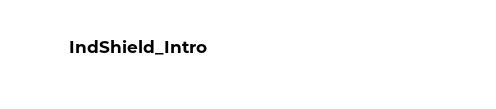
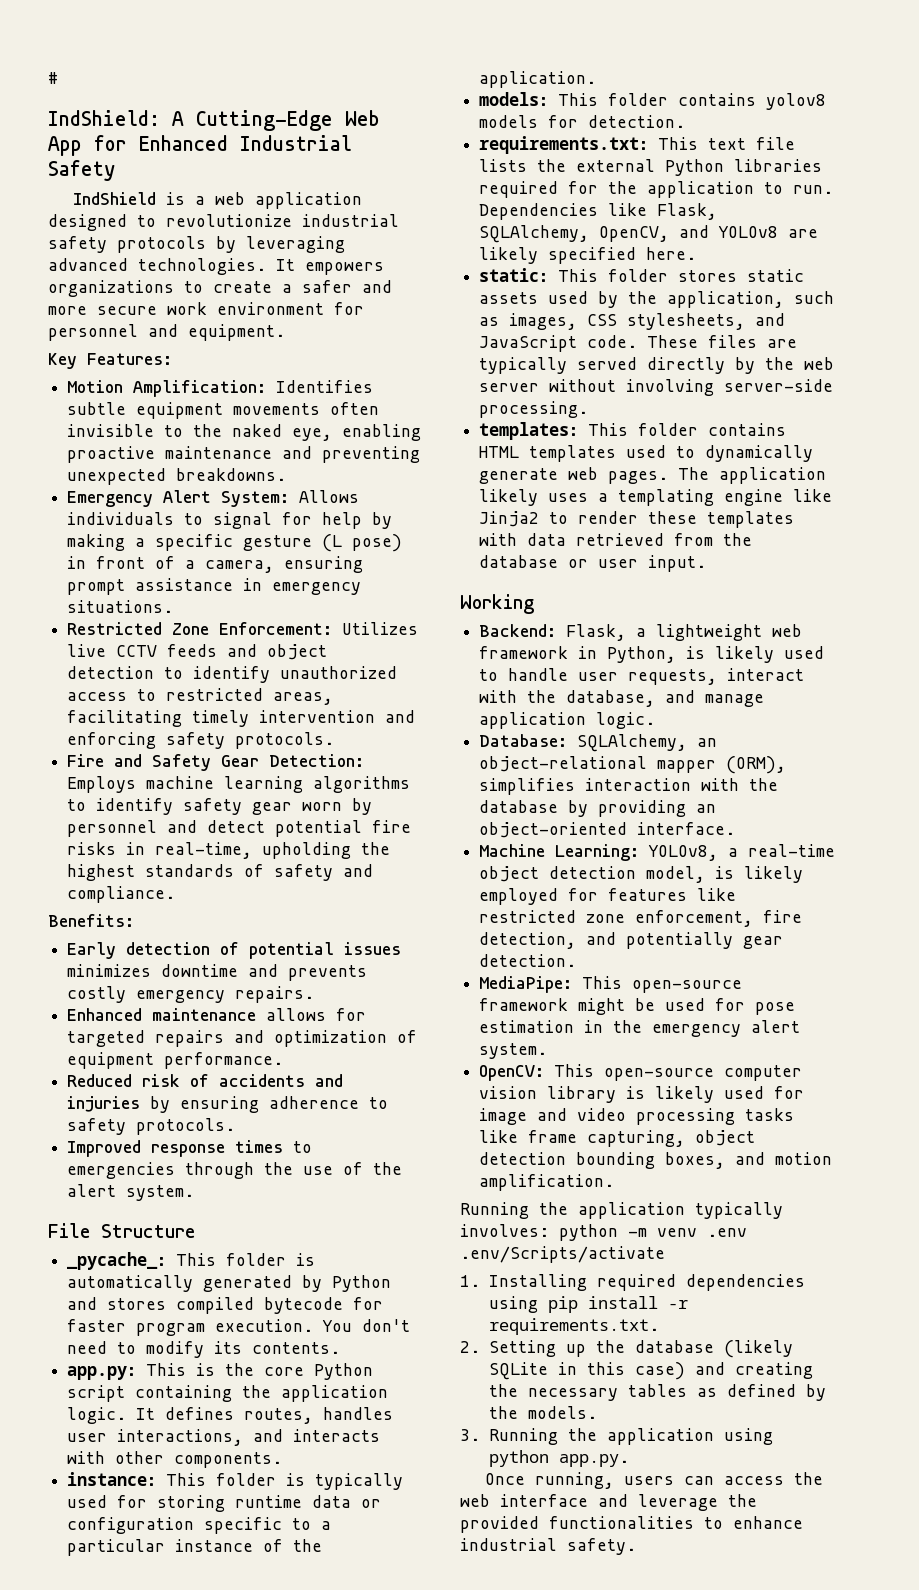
[69,40,207,55] IndShield_Intro -> [48,72,58,84] [48,110,380,131] [48,135,352,156] [48,160,116,181] [73,192,363,209] [48,214,399,231] [48,236,345,253] [48,258,384,275] [48,280,392,297] [48,302,364,315] [48,324,285,341] [48,353,172,369] [67,380,374,397] [67,402,380,419] [67,424,422,441] [67,446,421,463] [67,468,287,485] [67,490,360,507] [67,512,393,529] [67,534,403,552] [67,556,364,573] [67,578,362,595] [67,600,174,613] [67,622,419,635] [67,644,328,660] [67,666,398,683] [67,688,334,705] [67,710,416,727] [67,732,335,749] [67,754,365,771] [67,776,411,793] [67,798,373,815] [67,820,412,837] [67,842,391,859] [67,864,374,881] [67,886,176,903] [48,914,134,927] [67,942,402,959] [67,964,368,981] [67,986,315,1003] [67,1008,367,1021] [67,1030,418,1047] [67,1052,284,1069] [67,1074,344,1087] [67,1096,389,1113] [67,1118,236,1135] [67,1140,313,1157] [67,1162,403,1179] [67,1184,195,1201] [48,1223,195,1238] [67,1252,316,1270] [67,1275,392,1292] [67,1297,384,1314] [67,1319,411,1336] [67,1341,341,1358] [67,1363,374,1380] [67,1385,389,1402] [67,1407,394,1424] [67,1429,381,1446] [67,1451,283,1468] [67,1472,404,1490] [67,1495,382,1512] [67,1517,332,1534] [67,1539,323,1556] [479,71,597,88] [479,92,827,110] [479,115,686,128] [479,136,796,154] [479,159,823,176] [479,181,834,198] [479,203,718,220] [479,225,819,243] [479,247,697,264] [479,268,805,282] [479,291,835,308] [479,313,786,330] [479,335,798,352] [479,357,835,374] [479,379,834,396] [479,401,589,418] [479,422,787,440] [479,445,814,462] [479,467,827,484] [479,489,833,506] [479,511,795,528] [479,533,753,546] [479,555,707,572] [460,594,534,614] [479,624,803,641] [479,646,825,663] [479,668,805,685] [479,690,765,707] [479,712,656,729] [479,734,718,752] [479,756,787,774] [479,778,779,795] [479,800,717,817] [479,822,736,838] [479,844,836,861] [479,866,804,883] [479,888,737,905] [479,910,803,927] [479,932,784,949] [479,954,577,967] [479,976,743,993] [479,998,796,1015] [479,1020,801,1037] [479,1043,548,1059] [479,1064,803,1081] [479,1086,805,1103] [479,1108,795,1125] [479,1130,756,1147] [479,1152,833,1169] [479,1174,615,1191] [460,1202,783,1219] [460,1224,747,1241] [460,1246,665,1263] [460,1274,805,1291] [488,1296,688,1313] [488,1318,659,1335] [460,1340,793,1358] [488,1362,813,1380] [488,1384,826,1401] [488,1406,597,1419] [460,1428,773,1445] [488,1450,629,1467] [485,1472,824,1489] [460,1494,757,1511] [460,1516,803,1533] [460,1538,636,1555] # // IndShield: A Cutting-Edge Web App for Enhanced Industrial Safety // IndShield is a web application designed to revolutionize industrial safety protocols by leveraging advanced technologies. It empowers organizations to create a safer and more secure work environment for personnel and equipment. // Key Features: // Motion Amplification: Identifies subtle equipment movements often invisible to the naked eye, enabling proactive maintenance and preventing unexpected breakdowns. // Emergency Alert System: Allows individuals to signal for help by making a specific gesture (L pose) in front of a camera, ensuring prompt assistance in emergency situations. // Restricted Zone Enforcement: Utilizes live CCTV feeds and object detection to identify unauthorized access to restricted areas, facilitating timely intervention and enforcing safety protocols. // Fire and Safety Gear Detection: Employs machine learning algorithms to identify safety gear worn by personnel and detect potential fire risks in real-time, upholding the highest standards of safety and compliance. // Benefits: // Early detection of potential issues minimizes downtime and prevents costly emergency repairs. // Enhanced maintenance allows for targeted repairs and optimization of equipment performance. // Reduced risk of accidents and injuries by ensuring adherence to safety protocols. // Improved response times to emergencies through the use of the alert system. // File Structure // _pycache_: This folder is automatically generated by Python and stores compiled bytecode for faster program execution. You don't need to modify its contents. // app.py: This is the core Python script containing the application logic. It defines routes, handles user interactions, and interacts with other components. // instance: This folder is typically used for storing runtime data or configuration specific to a particular instance of the application. // models: This folder contains yolov8 models for detection. // requirements.txt: This text file lists the external Python libraries required for the application to run. Dependencies like Flask, SQLAlchemy, OpenCV, and YOLOv8 are likely specified here. // static: This folder stores static assets used by the application, such as images, CSS stylesheets, and JavaScript code. These files are typically served directly by the web server without involving server-side processing. // templates: This folder contains HTML templates used to dynamically generate web pages. The application likely uses a templating engine like Jinja2 to render these templates with data retrieved from the database or user input. // Working // Backend: Flask, a lightweight web framework in Python, is likely used to handle user requests, interact with the database, and manage application logic. // Database: SQLAlchemy, an object-relational mapper (ORM), simplifies interaction with the database by providing an object-oriented interface. // Machine Learning: YOLOv8, a real-time object detection model, is likely employed for features like restricted zone enforcement, fire detection, and potentially gear detection. // MediaPipe: This open-source framework might be used for pose estimation in the emergency alert system. // OpenCV: This open-source computer vision library is likely used for image and video processing tasks like frame capturing, object detection bounding boxes, and motion amplification. // Running the application typically involves: python -m venv .env .env/Scripts/activate // 1. Installing required dependencies using pip install -r requirements.txt. // 2. Setting up the database (likely SQLite in this case) and creating the necessary tables as defined by the models. // 3. Running the application using python app.py. // Once running, users can access the web interface and leverage the provided functionalities to enhance industrial safety.

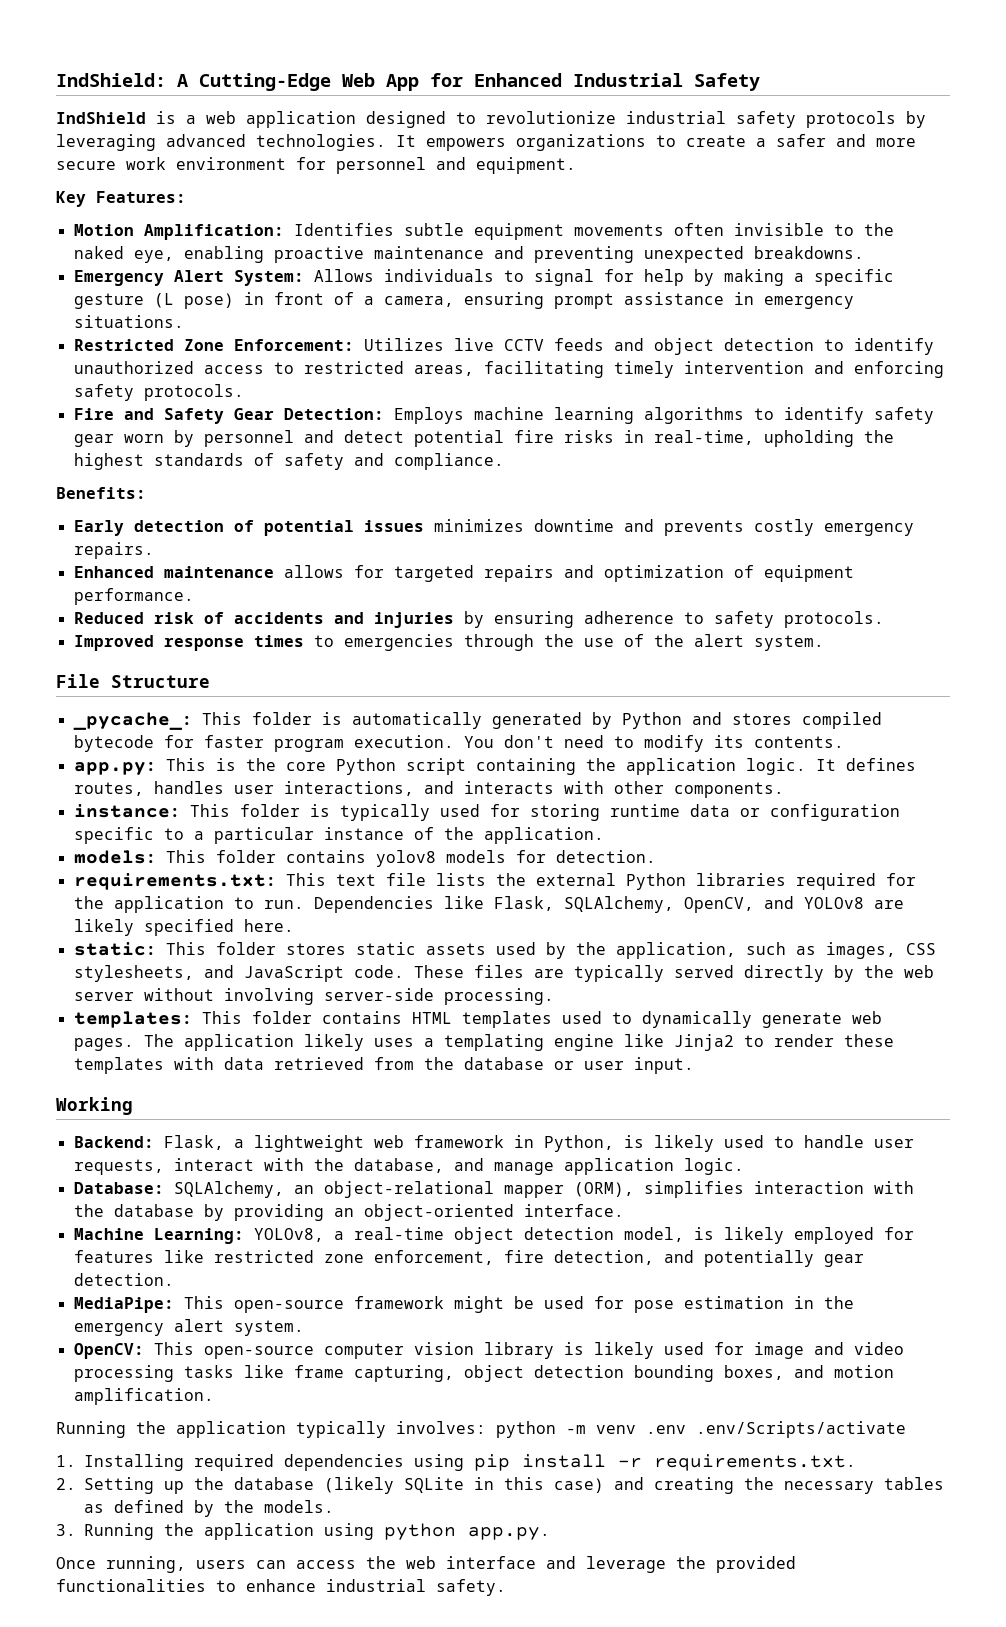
[48,72,58,84] # // -> (56, 80) none

